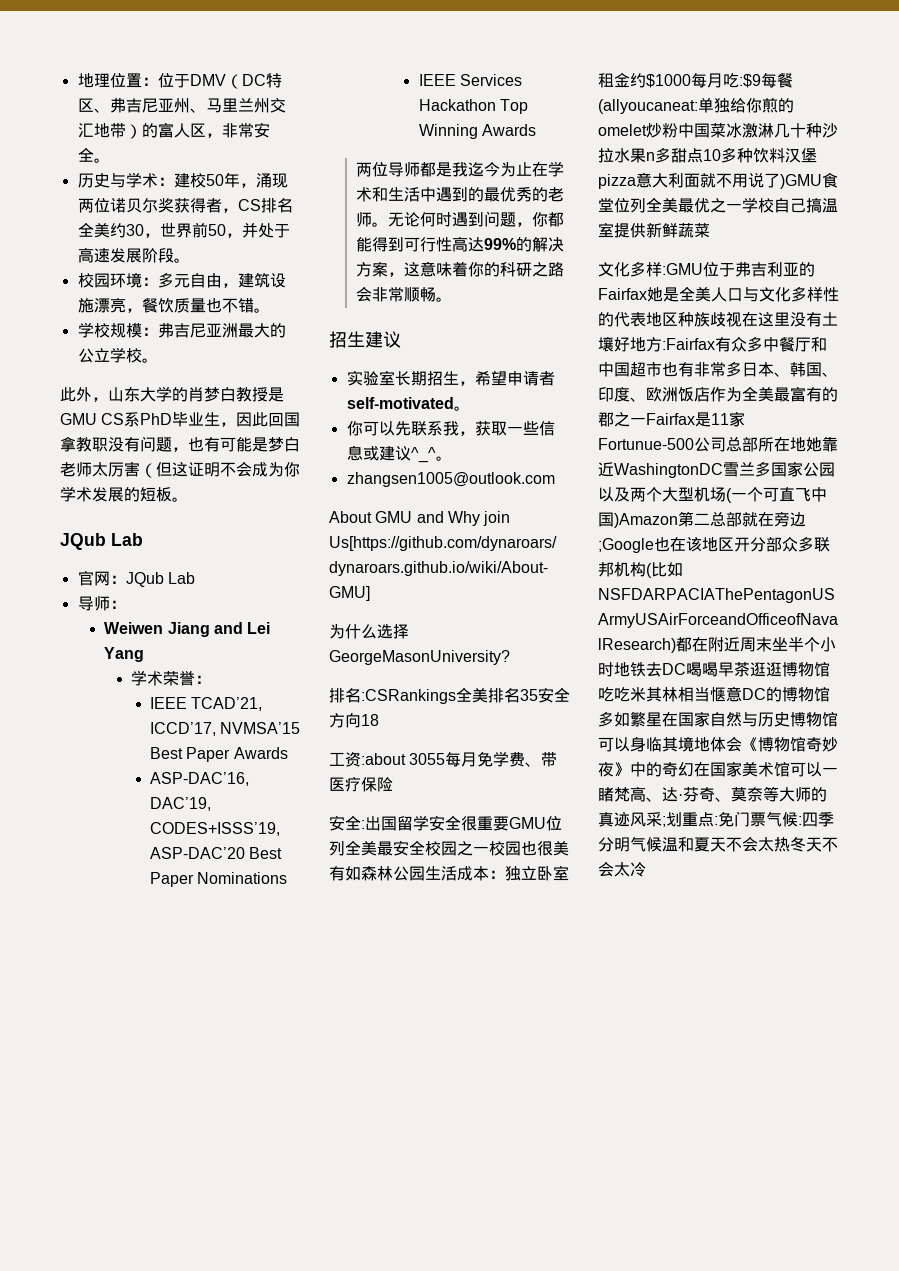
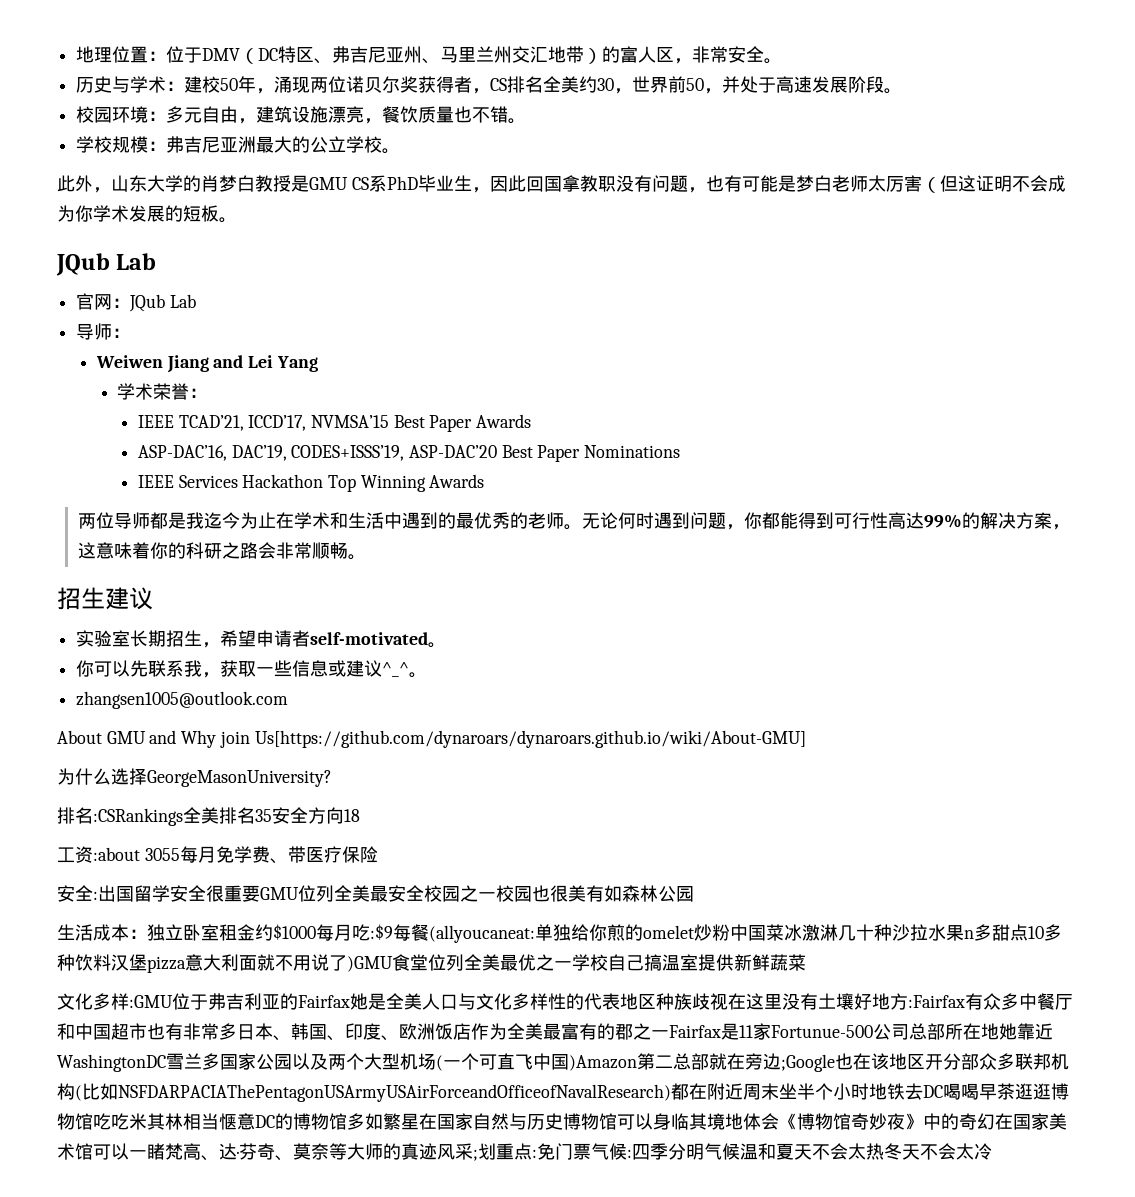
(425, 873) none -> (694, 894) //

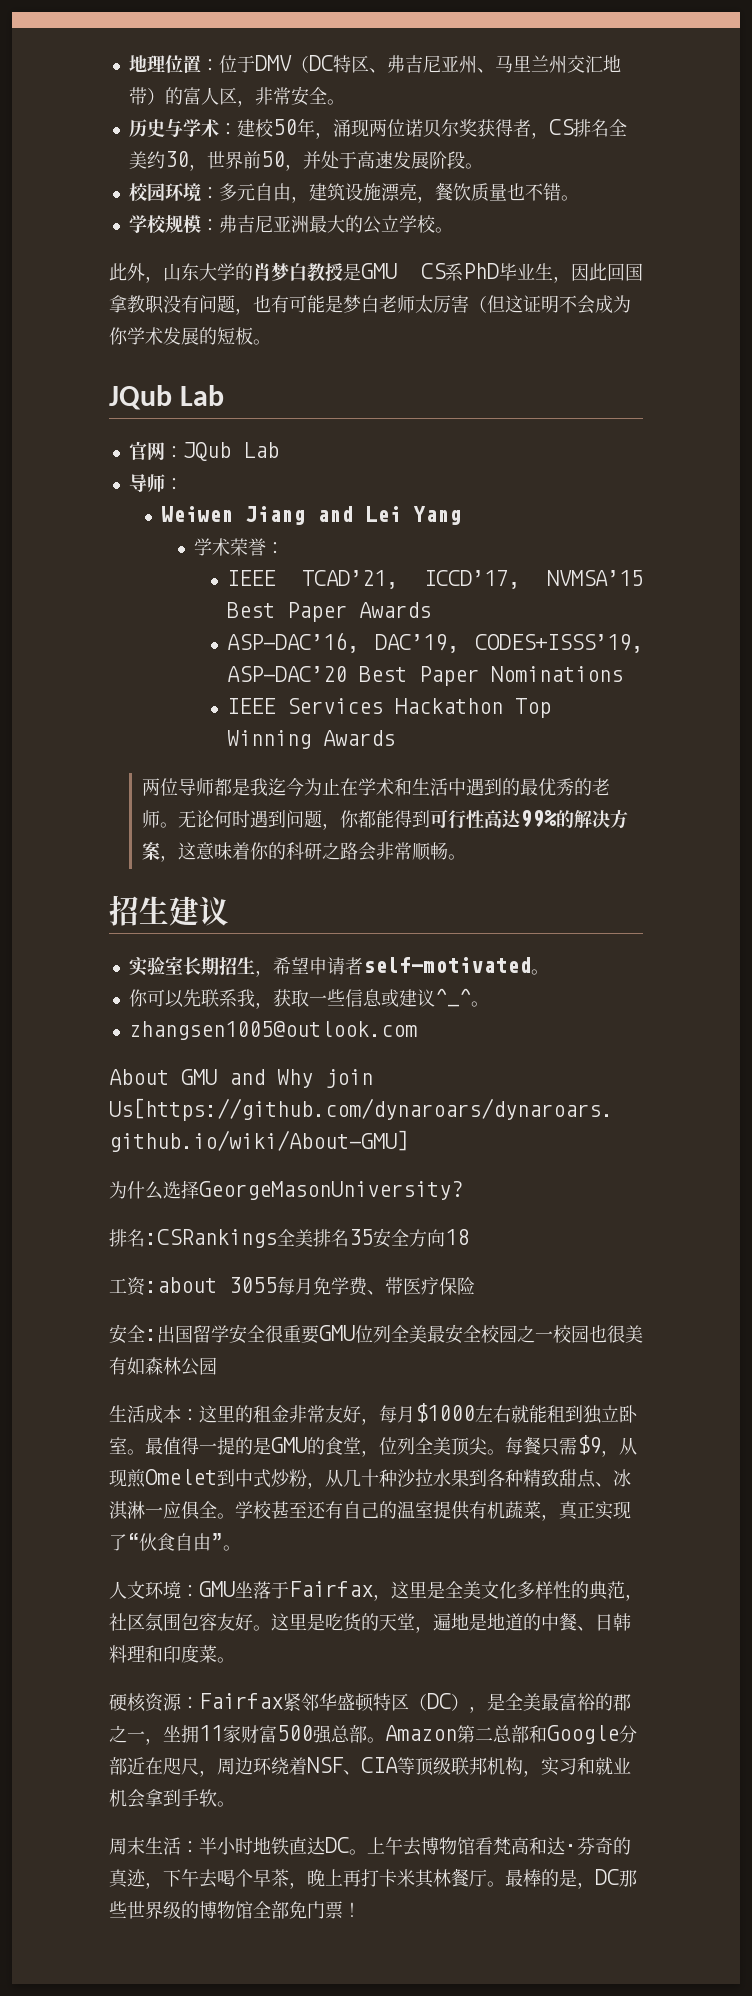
[147,924,1062,943] [57,954,662,973] 独立卧室租金约$1000每月吃:$9每餐(allyoucaneat:单独给你煎的omelet炒粉中国菜冰激淋几十种沙拉水果n多甜点10多种饮料汉堡pizza意大利面就不用说了)GMU食堂位列全美最优之一学校自己搞 -> [199,1403,638,1425] [109,1435,637,1457] [109,1469,631,1489] [109,1501,397,1520] 这里的租金非常友好，每月$1000左右就能租到独立卧室。最值得一提的是GMU的食堂，位列全美顶尖。每餐只需$9，从现煎Omelet到中式炒粉，从几十种沙拉水果到各种精致甜点、冰淇淋一应俱全。学校甚至还有自己的
[734,954,770,971] 新鲜 -> [469,1501,505,1519] 有机
[57,993,1073,1010] [57,1023,507,1041] // 文化多样:GMU位于弗吉利亚的Fairfax她是全美人口与文化多样性的代表地区种族歧视在这里没有土壤好地方:Fairfax有众多中餐厅和中国超市也有非常多日本、韩国、印度、欧洲饭店作为 -> [541,1501,631,1521] [109,1533,241,1551] [109,1581,643,1601] [109,1612,631,1633] [109,1645,235,1663] [109,1693,505,1713] ，真正实现了“伙食自由”。 // 人文环境：GMU坐落于Fairfax，这里是全美文化多样性的典范，社区氛围包容友好。这里是吃货的天堂，遍地是地道的中餐、日韩料理和印度菜。 // 硬核资源：Fairfax紧邻华盛顿特区（DC），是
[579,1023,597,1040] 有 -> [577,1693,595,1711] 裕
[669,1023,1053,1040] [57,1053,1069,1072] [57,1083,1069,1102] [57,1113,1067,1130] [57,1143,992,1161] Fairfax是11家Fortunue-500公司总部所在地她靠近WashingtonDC雪兰多国家公园以及两个大型机场(一个可直飞中国)Amazon第二总部就在旁边;Google也在该地区开分部众多联邦机构(比如NSFDARPACIAThePentagonUSArmyUSAirForceandOfficeofNavalResearch)都在附近周末坐半个小时地铁去DC喝喝早茶逛逛博物馆吃吃米其林相当惬意DC的博物馆多如繁星在国家自然与历史博物馆可以身临其境地体会《博物馆奇妙夜》中的奇幻在国家美术馆可以一睹梵高、达·芬奇、莫奈等大师的真迹风采;划重点:免门票气候:四季分明气候温和夏天不会太热冬天不会太冷 -> [145,1725,637,1745] [109,1757,631,1777] [109,1789,235,1808] [109,1837,631,1856] [109,1868,637,1889] [109,1901,361,1919] ，坐拥11家财富500强总部。Amazon第二总部和Google分部近在咫尺，周边环绕着NSF、CIA等顶级联邦机构，实习和就业机会拿到手软。 // 周末生活：半小时地铁直达DC。上午去博物馆看梵高和达·芬奇的真迹，下午去喝个早茶，晚上再打卡米其林餐厅。最棒的是，DC那些世界级的博物馆全部免门票！

